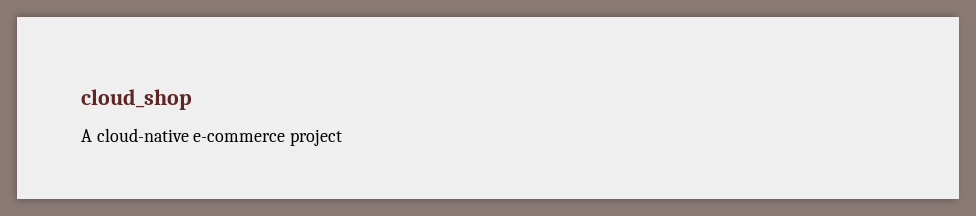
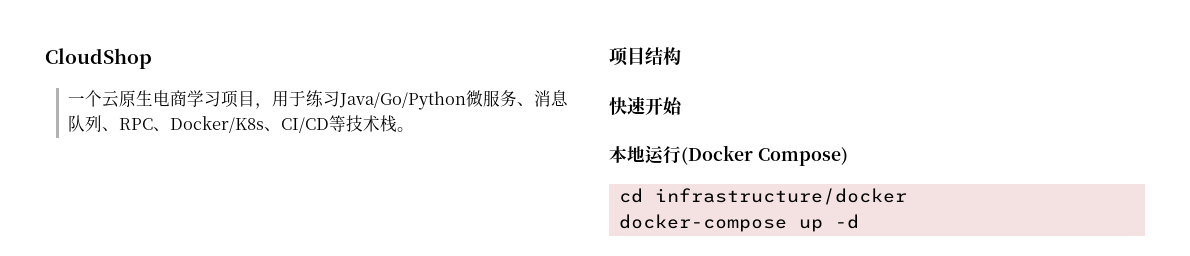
[81,89,192,110] [81,128,343,146] cloud_shop // A cloud-native e-commerce project -> [45,48,152,69] [67,90,568,110] [67,115,414,133] [609,47,681,66] [609,96,683,115] [609,145,848,166] [618,188,907,205] [618,214,859,232] CloudShop // 一个云原生电商学习项目，用于练习Java/Go/Python微服务、消息队列、RPC、Docker/K8s、CI/CD等技术栈。 // 项目结构 // 快速开始 // 本地运行(Docker Compose) // cd infrastructure/docker // docker-compose up -d

